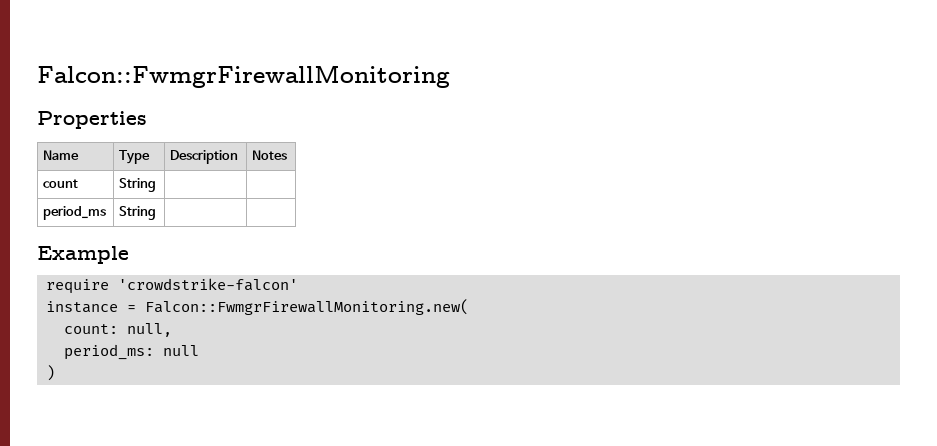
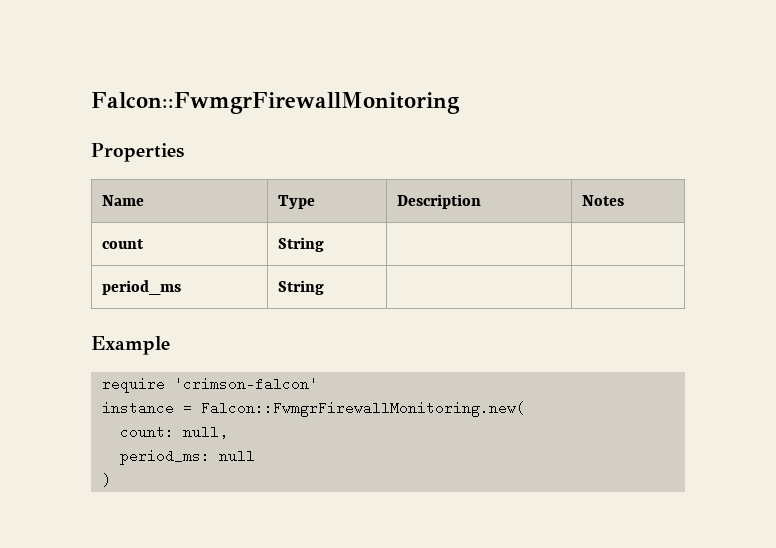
[117,278,298,291] 'crowdstrike-falcon' -> [173,377,318,391] 'crimson-falcon'

